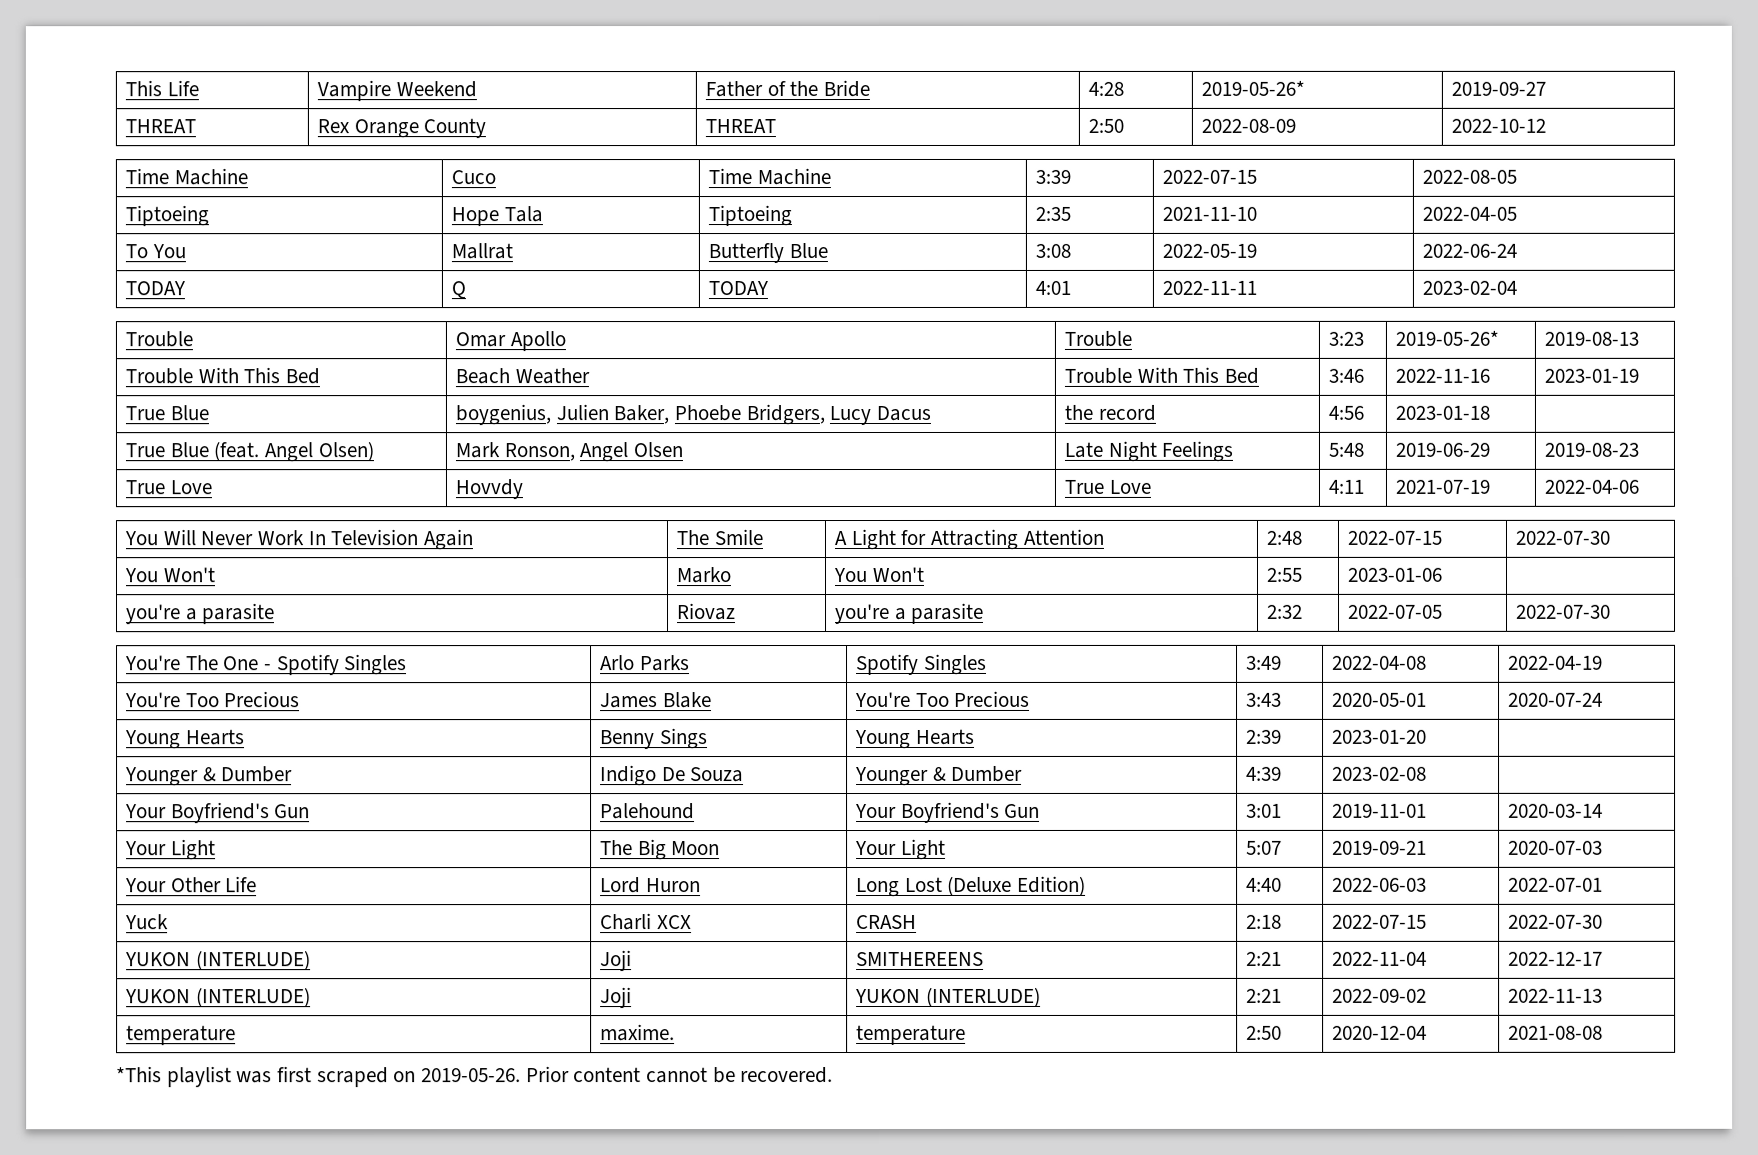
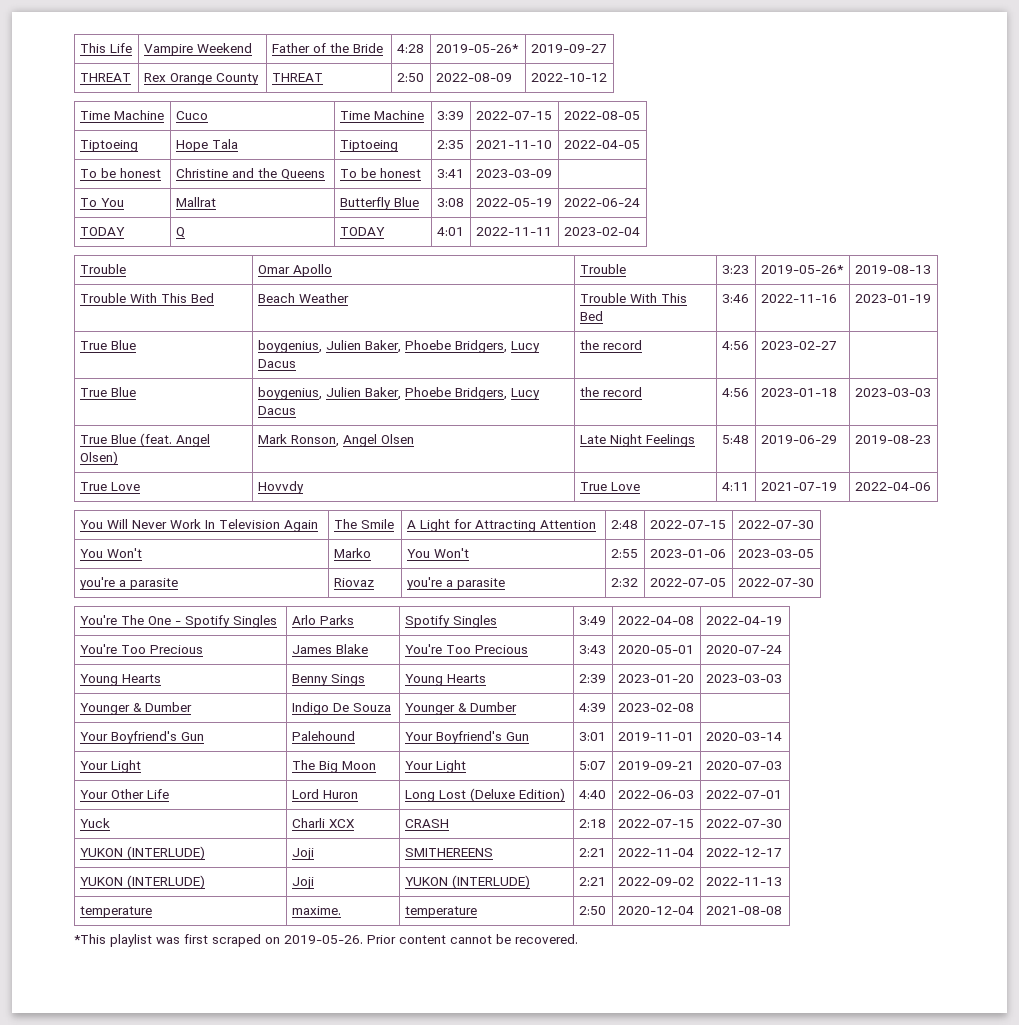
(1517, 213) none -> [79,168,161,178] [175,168,325,180] [339,168,421,178] [436,169,464,178] [475,169,552,178] // To be honest | Christine and the Queens | To be honest | 3:41 | 2023-03-09 |
(1639, 375) none -> [79,340,136,350] [257,340,540,353] [257,359,296,368] [579,340,642,350] [721,341,749,350] [760,341,837,350] // True Blue | boygenius, Julien Baker, Phoebe Bridgers, Lucy Dacus | the record | 4:56 | 2023-02-27 |
(1490, 412) none -> [854,388,931,397] 2023-03-03
(1443, 574) none -> [737,549,814,558] 2023-03-05
(1427, 736) none -> [705,674,782,683] 2023-03-03

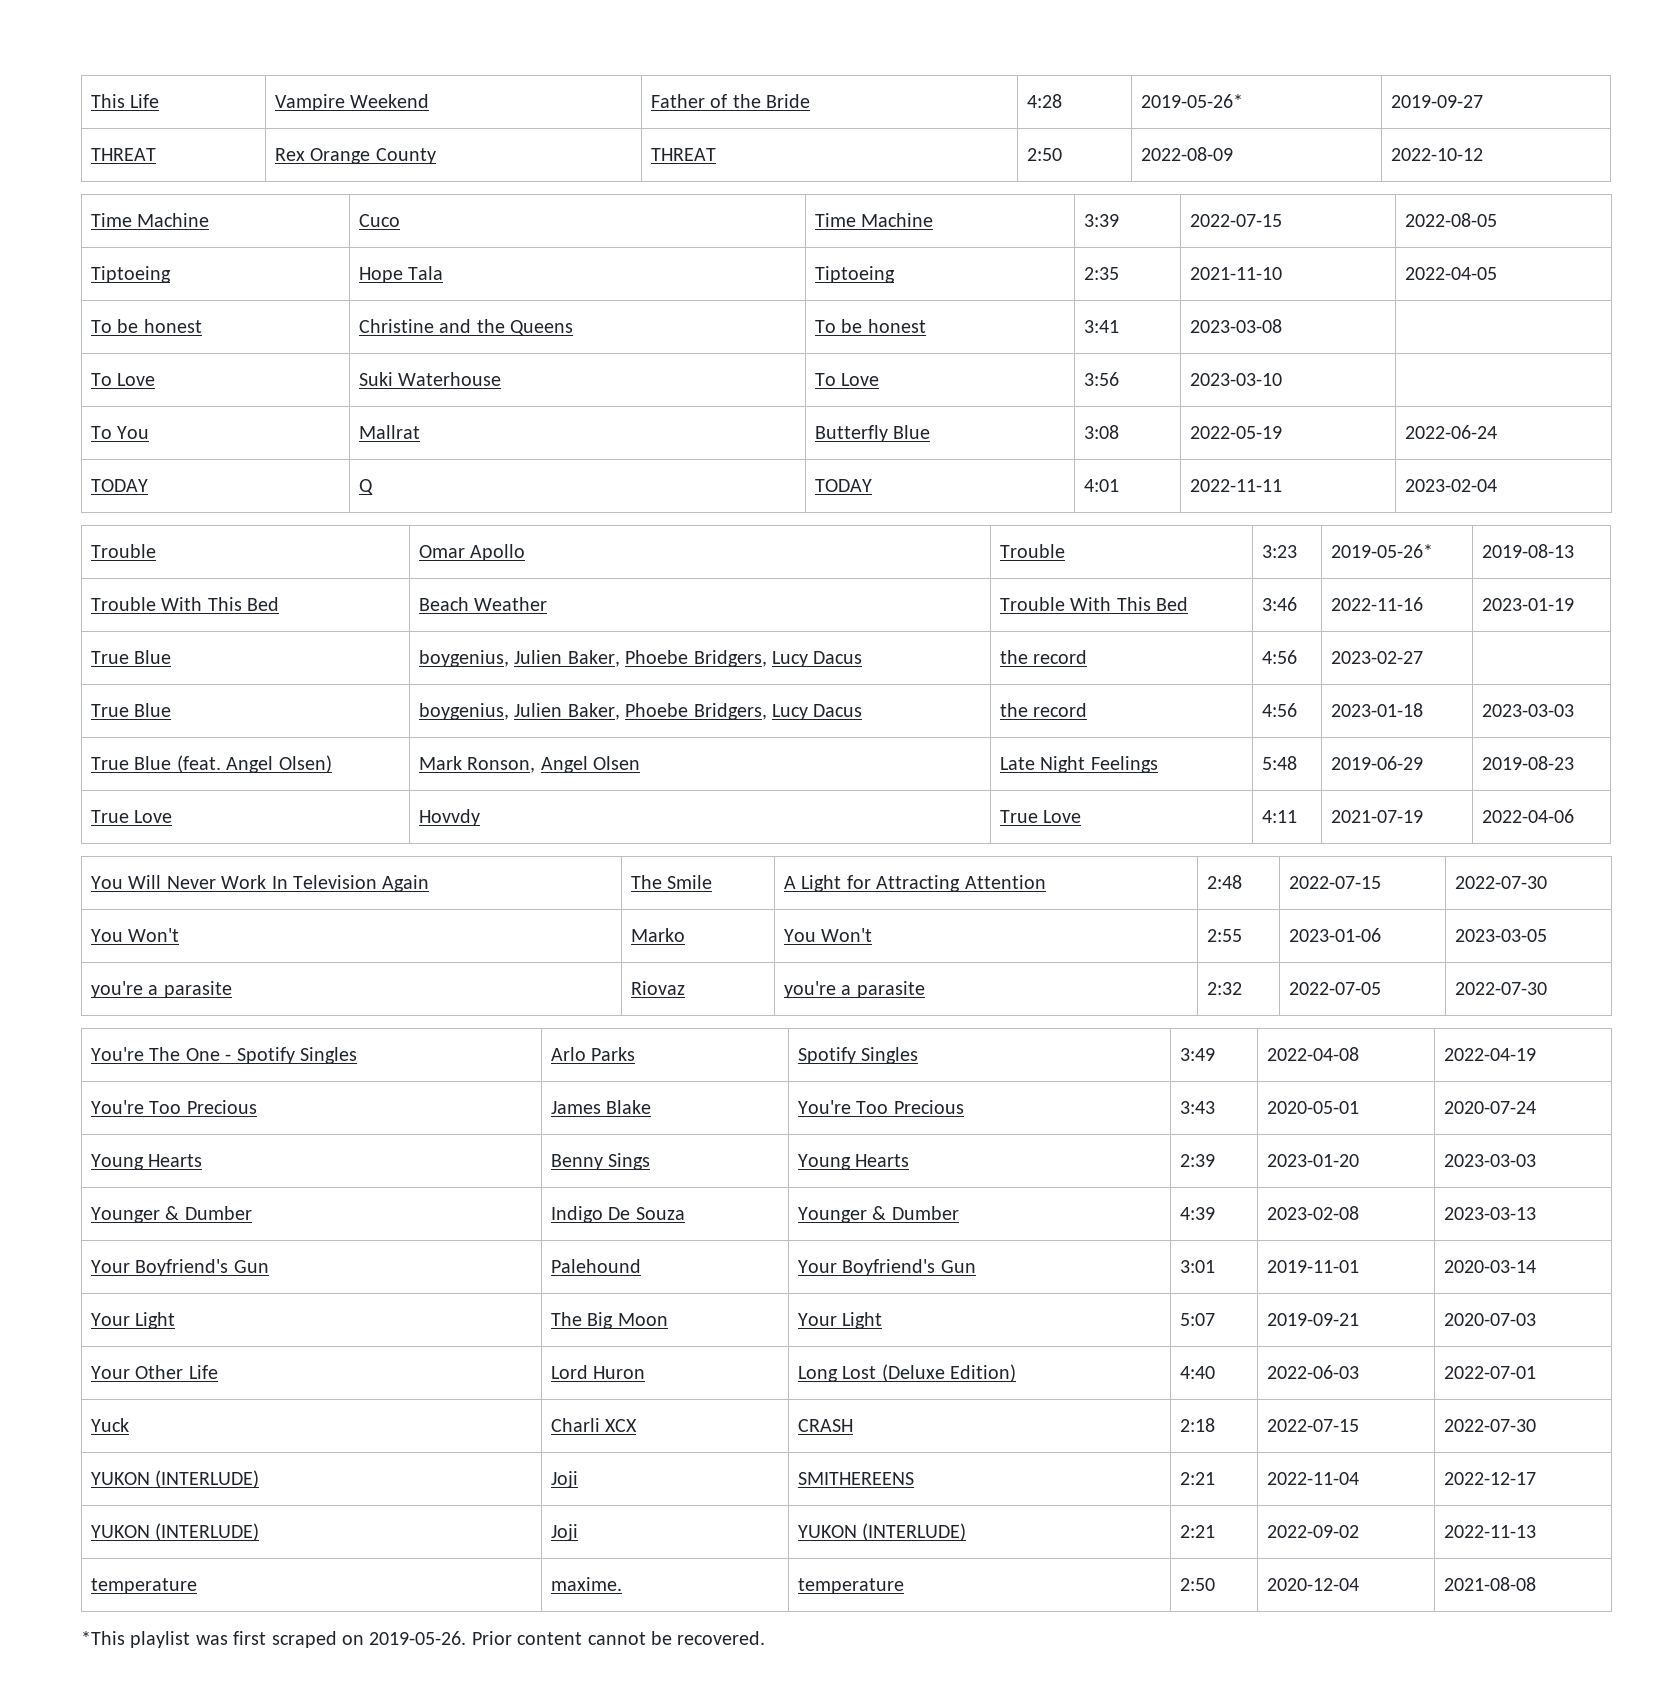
[475,169,552,178] 2023-03-09 -> [1190,319,1283,333] [91,373,156,386] [359,372,502,386] [815,373,880,386] [1084,372,1120,386] [1190,373,1283,386] 2023-03-08 | // To Love | Suki Waterhouse | To Love | 3:56 | 2023-03-10
(694, 707) none -> [1444,1207,1537,1220] 2023-03-13

